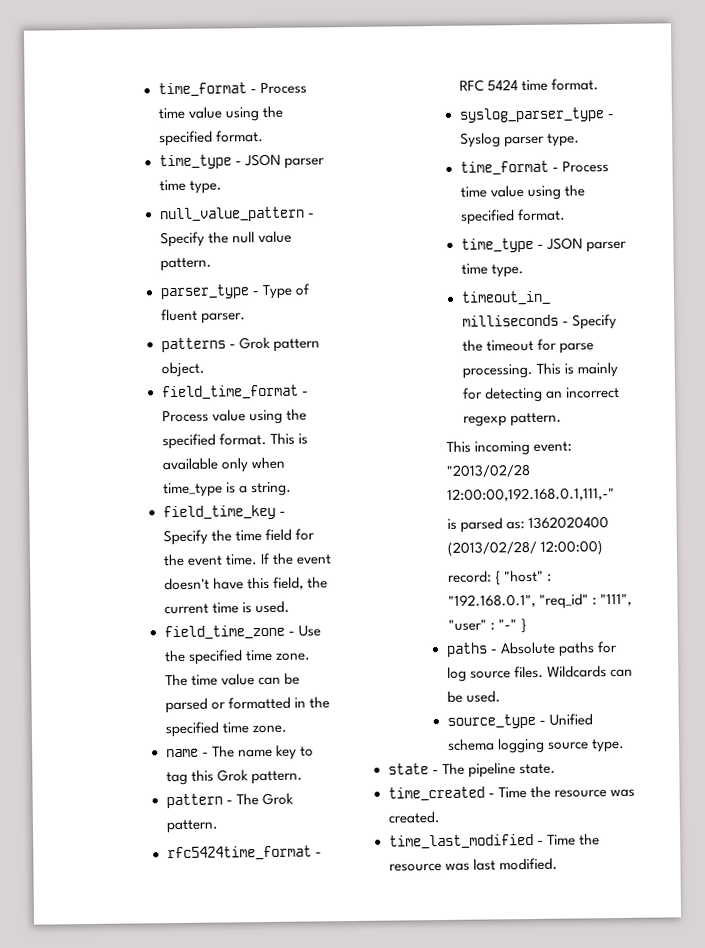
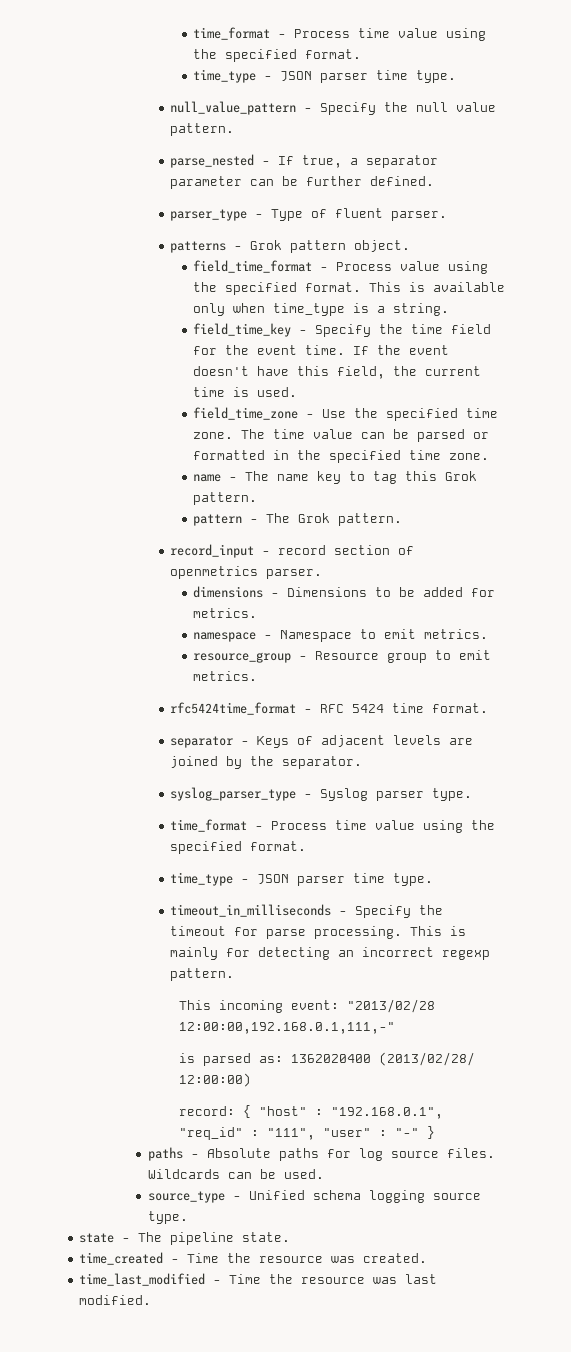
(212, 264) none -> [170,154,439,168] [170,176,435,189] // parse_nested - If true, a separator parameter can be further defined.
(219, 826) none -> [170,544,415,558] [170,566,323,579] [193,586,496,598] [193,608,258,618] [193,629,489,642] [193,650,492,663] [193,671,258,681] // record_input - record section of openmetrics parser. // dimensions - Dimensions to be added for metrics. // namespace - Namespace to emit metrics. // resource_group - Resource group to emit metrics.
(599, 84) none -> [170,735,474,748] [170,756,363,769] // separator - Keys of adjacent levels are joined by the separator.

